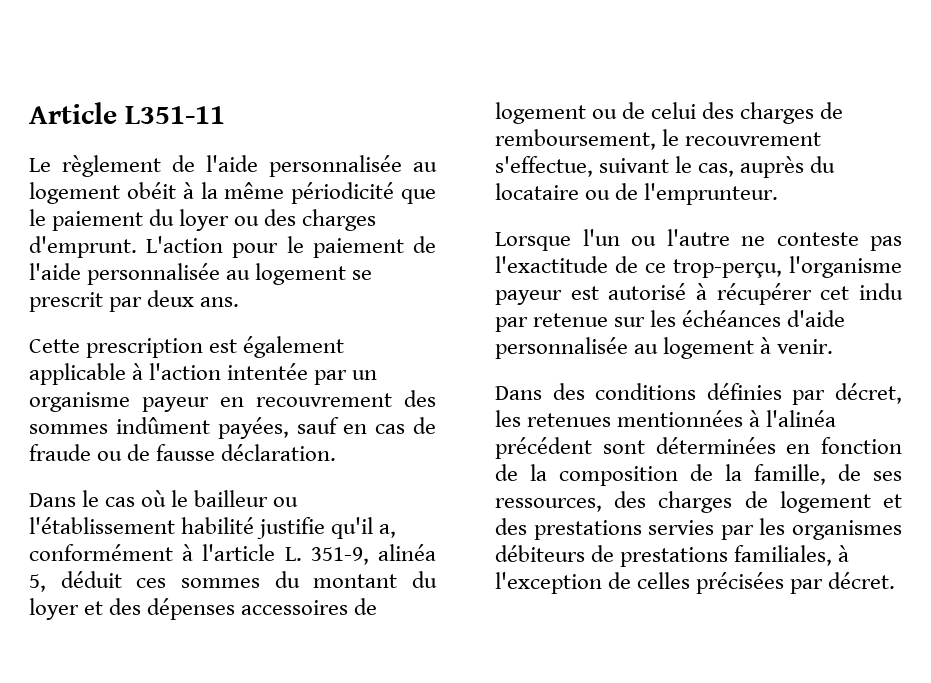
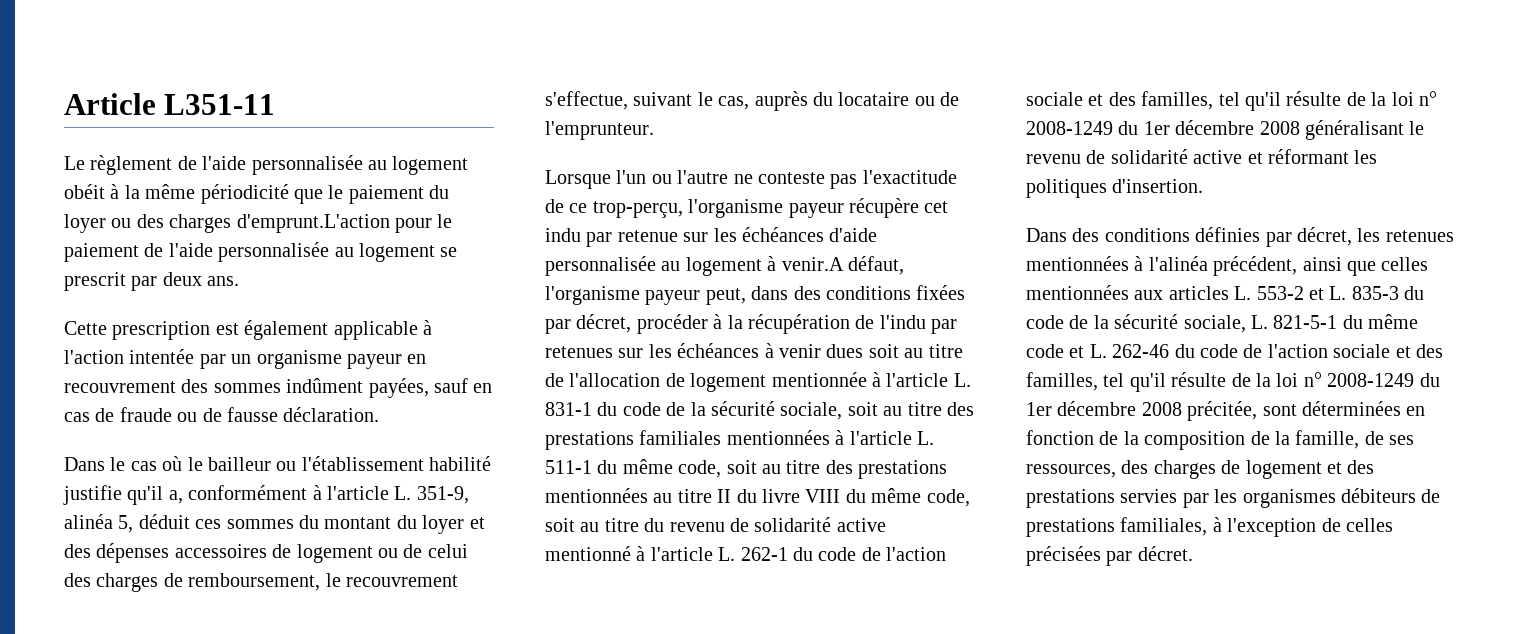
[29,236,224,258] d'emprunt. L'action -> [236,214,390,233] d'emprunt.L'action
[570,283,812,305] est autorisé à récupérer -> [849,198,919,218] récupère
[777,339,834,354] venir. -> [781,256,904,275] [545,285,966,305] [545,314,958,334] [545,343,963,358] [545,372,971,392] [545,401,974,420] [545,430,934,450] [545,459,948,479] [545,488,970,507] [545,517,886,532] [545,546,947,561] [1026,91,1437,111] [1026,120,1425,140] [1026,149,1378,164] [1026,179,1204,198] venir.A défaut, l'organisme payeur peut, dans des conditions fixées par décret, procéder à la récupération de l'indu par retenues sur les échéances à venir dues soit au titre de l'allocation de logement mentionnée à l'article L. 831-1 du code de la sécurité sociale, soit au titre des prestations familiales mentionnées à l'article L. 511-1 du même code, soit au titre des prestations mentionnées au titre II du livre VIII du même code, soit au titre du revenu de solidarité active mentionné à l'article L. 262-1 du code de l'action sociale et des familles, tel qu'il résulte de la loi n° 2008-1249 du 1er décembre 2008 généralisant le revenu de solidarité active et réformant les politiques d'insertion.
[495,437,592,459] précédent -> [1213,256,1429,276] [1026,285,1425,300] [1026,314,1419,333] [1026,344,1443,358] [1026,372,1440,392] [1026,401,1258,421] précédent, ainsi que celles mentionnées aux articles L. 553-2 et L. 835-3 du code de la sécurité sociale, L. 821-5-1 du même code et L. 262-46 du code de l'action sociale et des familles, tel qu'il résulte de la loi n° 2008-1249 du 1er décembre 2008 précitée,

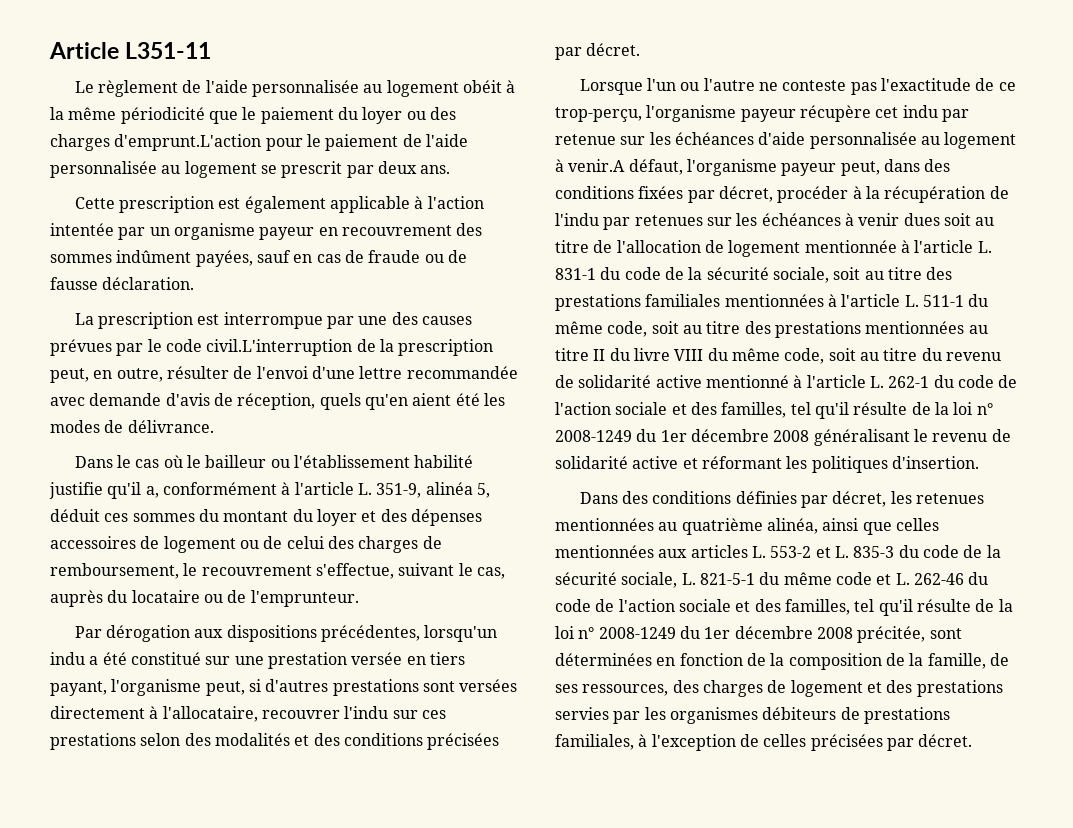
(380, 414) none -> [74,312,472,329] [50,339,494,356] [50,366,518,383] [50,393,505,410] [50,420,214,433] // La prescription est interrompue par une des causes prévues par le code civil.L'interruption de la prescription peut, en outre, résulter de l'envoi d'une lettre recommandée avec demande d'avis de réception, quels qu'en aient été les modes de délivrance.
(654, 130) none -> [74,625,498,642] [50,652,465,669] [50,679,518,696] [50,706,446,722] [50,733,500,750] [555,43,641,60] // Par dérogation aux dispositions précédentes, lorsqu'un indu a été constitué sur une prestation versée en tiers payant, l'organisme peut, si d'autres prestations sont versées directement à l'allocataire, recouvrer l'indu sur ces prestations selon des modalités et des conditions précisées par décret.
[1134,256,1298,276] à l'alinéa précédent, -> [658,518,818,535] au quatrième alinéa,

